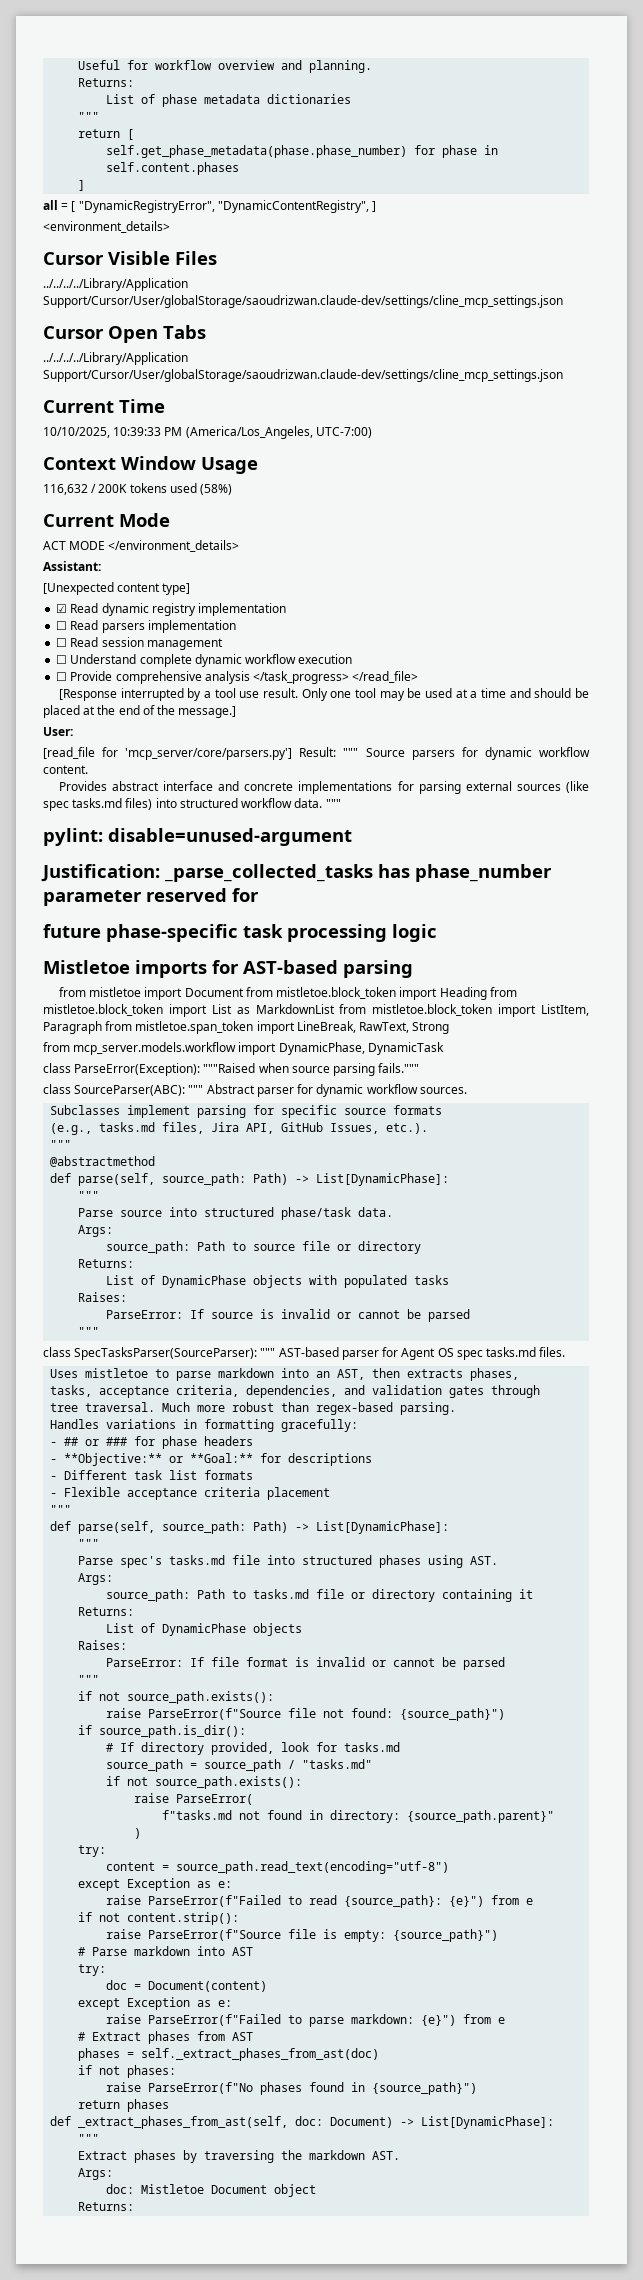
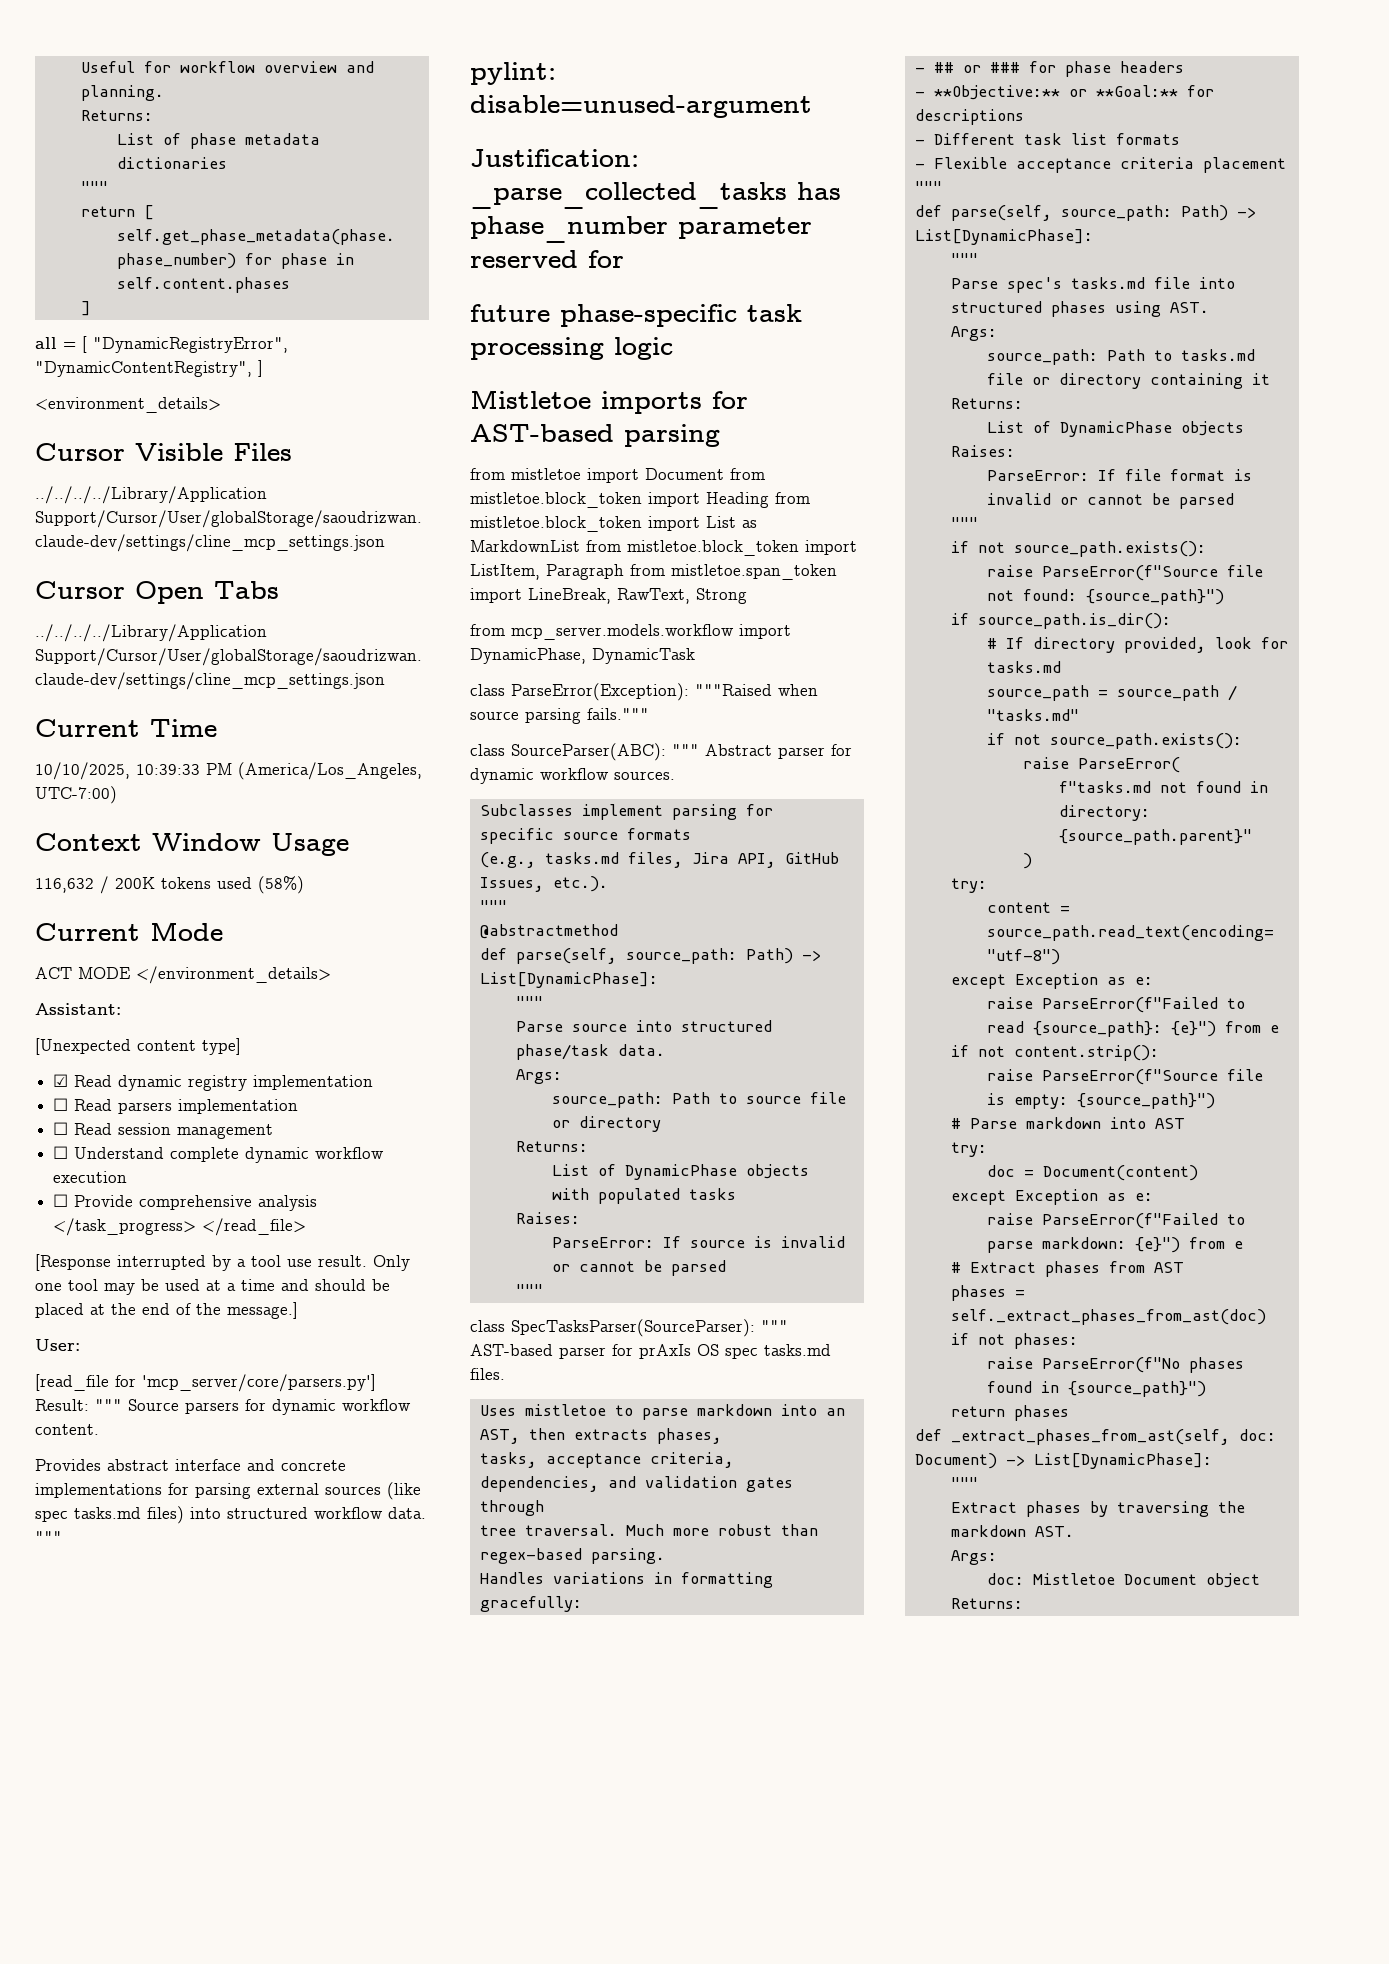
[401,1348,436,1360] Agent -> [639,1344,691,1359] prAxIs

